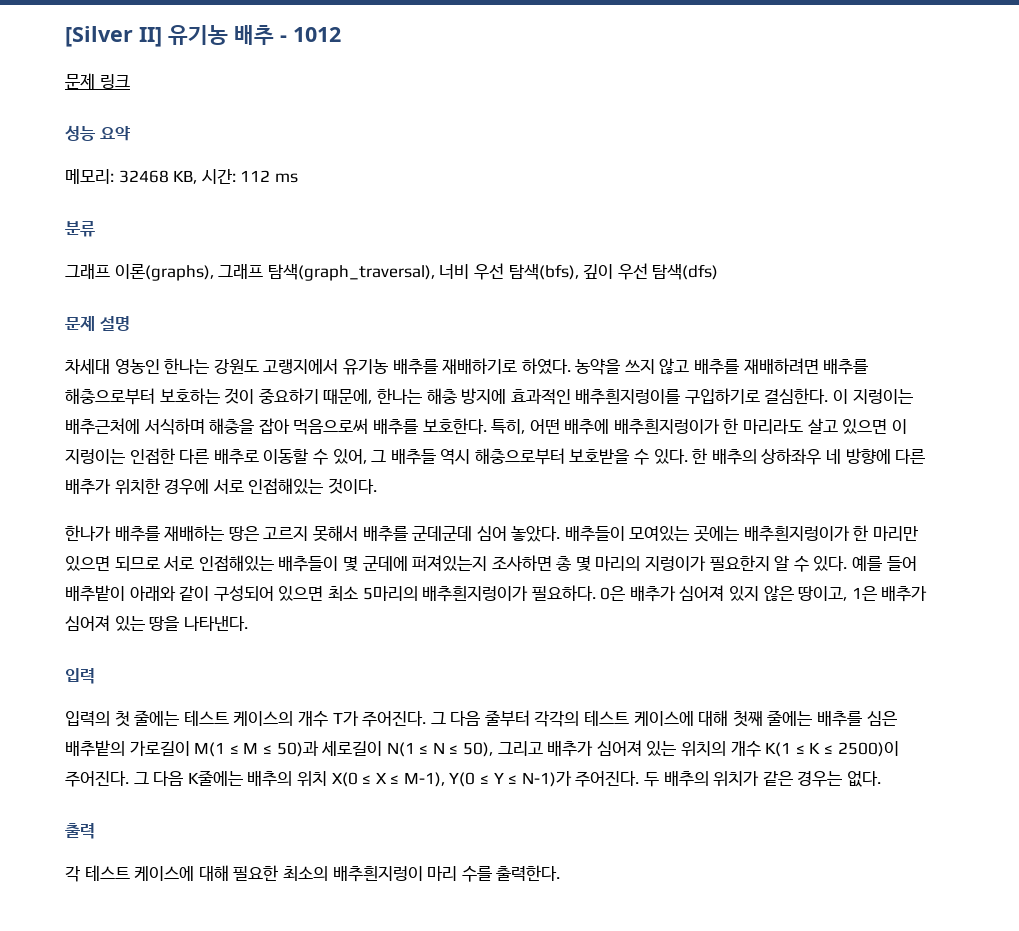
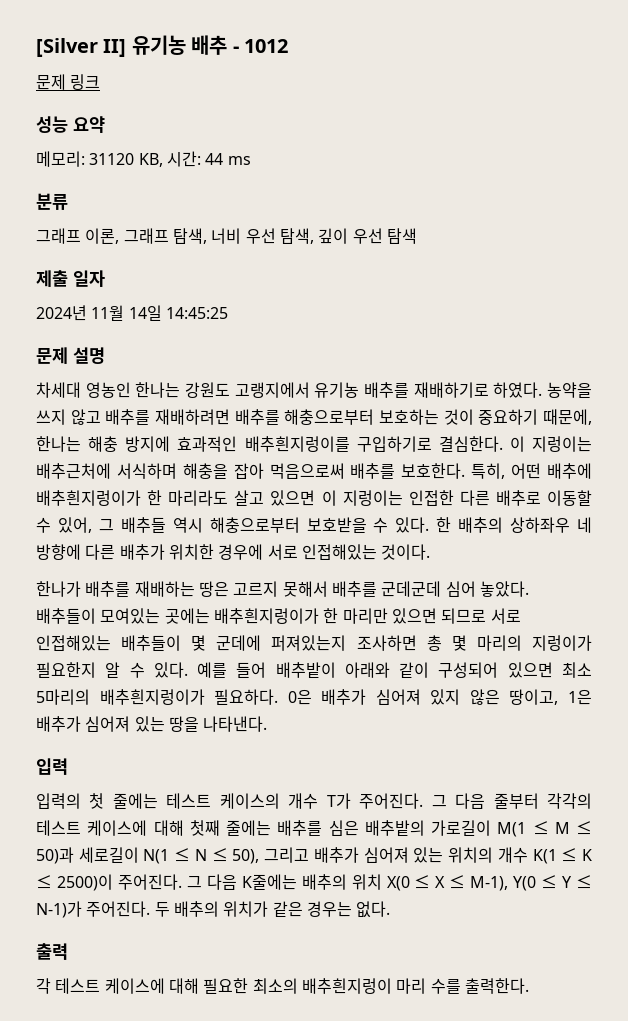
[118,170,169,183] 32468 -> [89,153,135,165] 31120
[240,170,271,182] 112 -> [205,153,224,165] 44
[114,264,435,281] 이론(graphs), 그래프 탐색(graph_traversal), -> [85,228,207,244] 이론, 그래프 탐색,
[508,264,579,280] 탐색(bfs), -> [279,228,314,244] 탐색,
[652,264,719,280] 탐색(dfs) -> [386,228,417,244] [36,270,105,287] [36,305,228,321] 탐색 // 제출 일자 // 2024년 11월 14일 14:45:25

